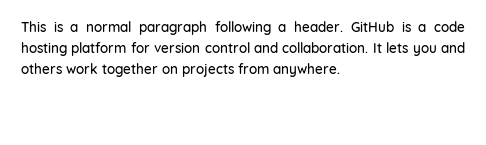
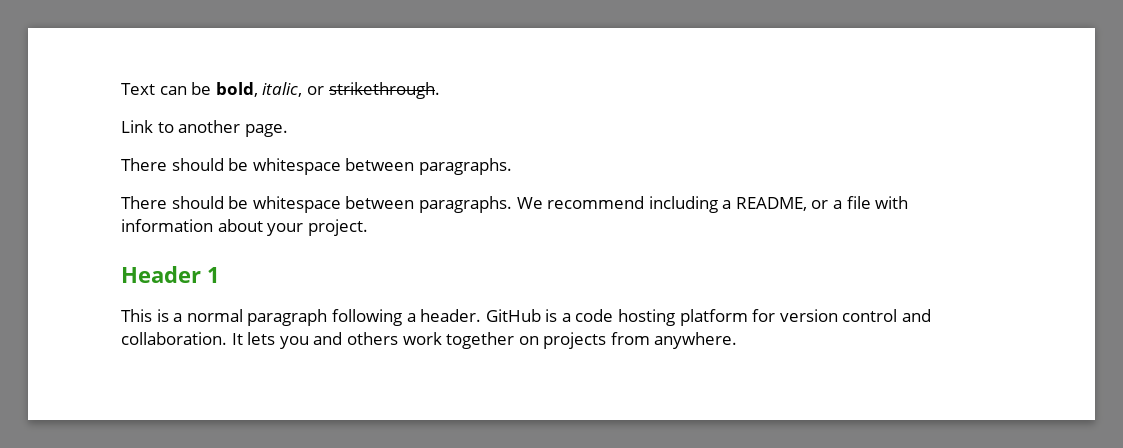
(21, 26) none -> [121,82,440,99] [121,120,288,137] [121,158,512,175] [121,196,909,213] [121,219,368,236] [121,266,220,283] Text can be bold, italic, or strikethrough. // Link to another page. // There should be whitespace between paragraphs. // There should be whitespace between paragraphs. We recommend including a README, or a file with information about your project. // Header 1 //

